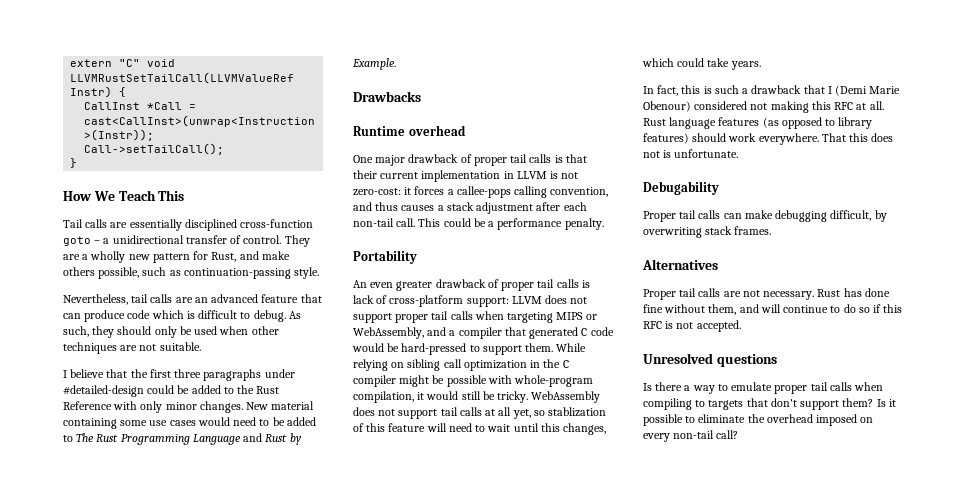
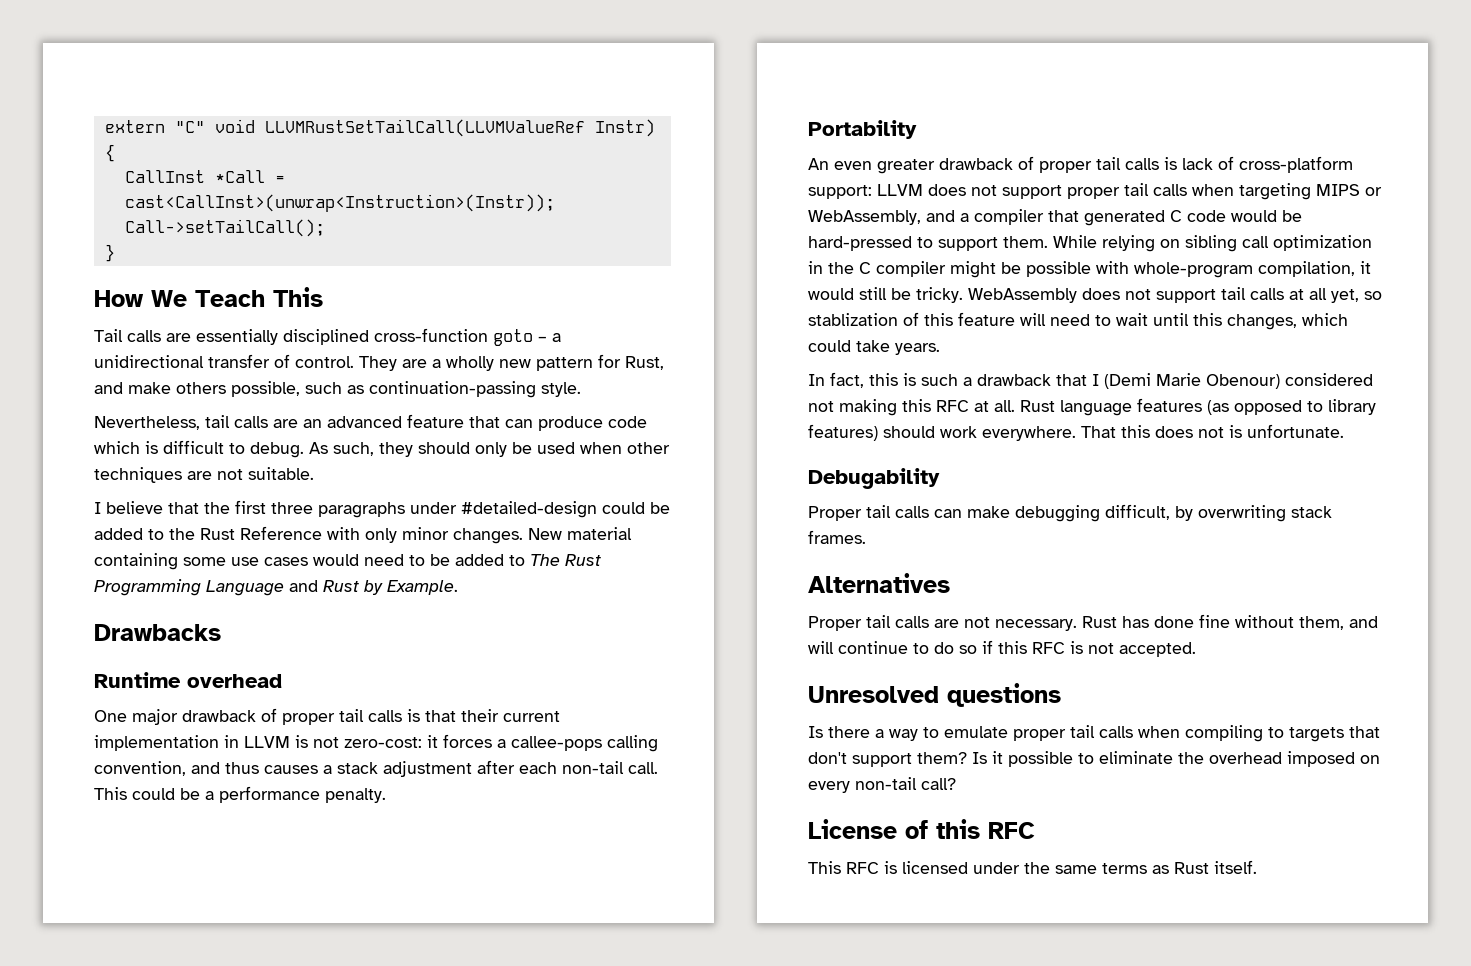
(739, 434) none -> [808,819,1035,839] [808,860,1257,874] // License of this RFC // This RFC is licensed under the same terms as Rust itself.

